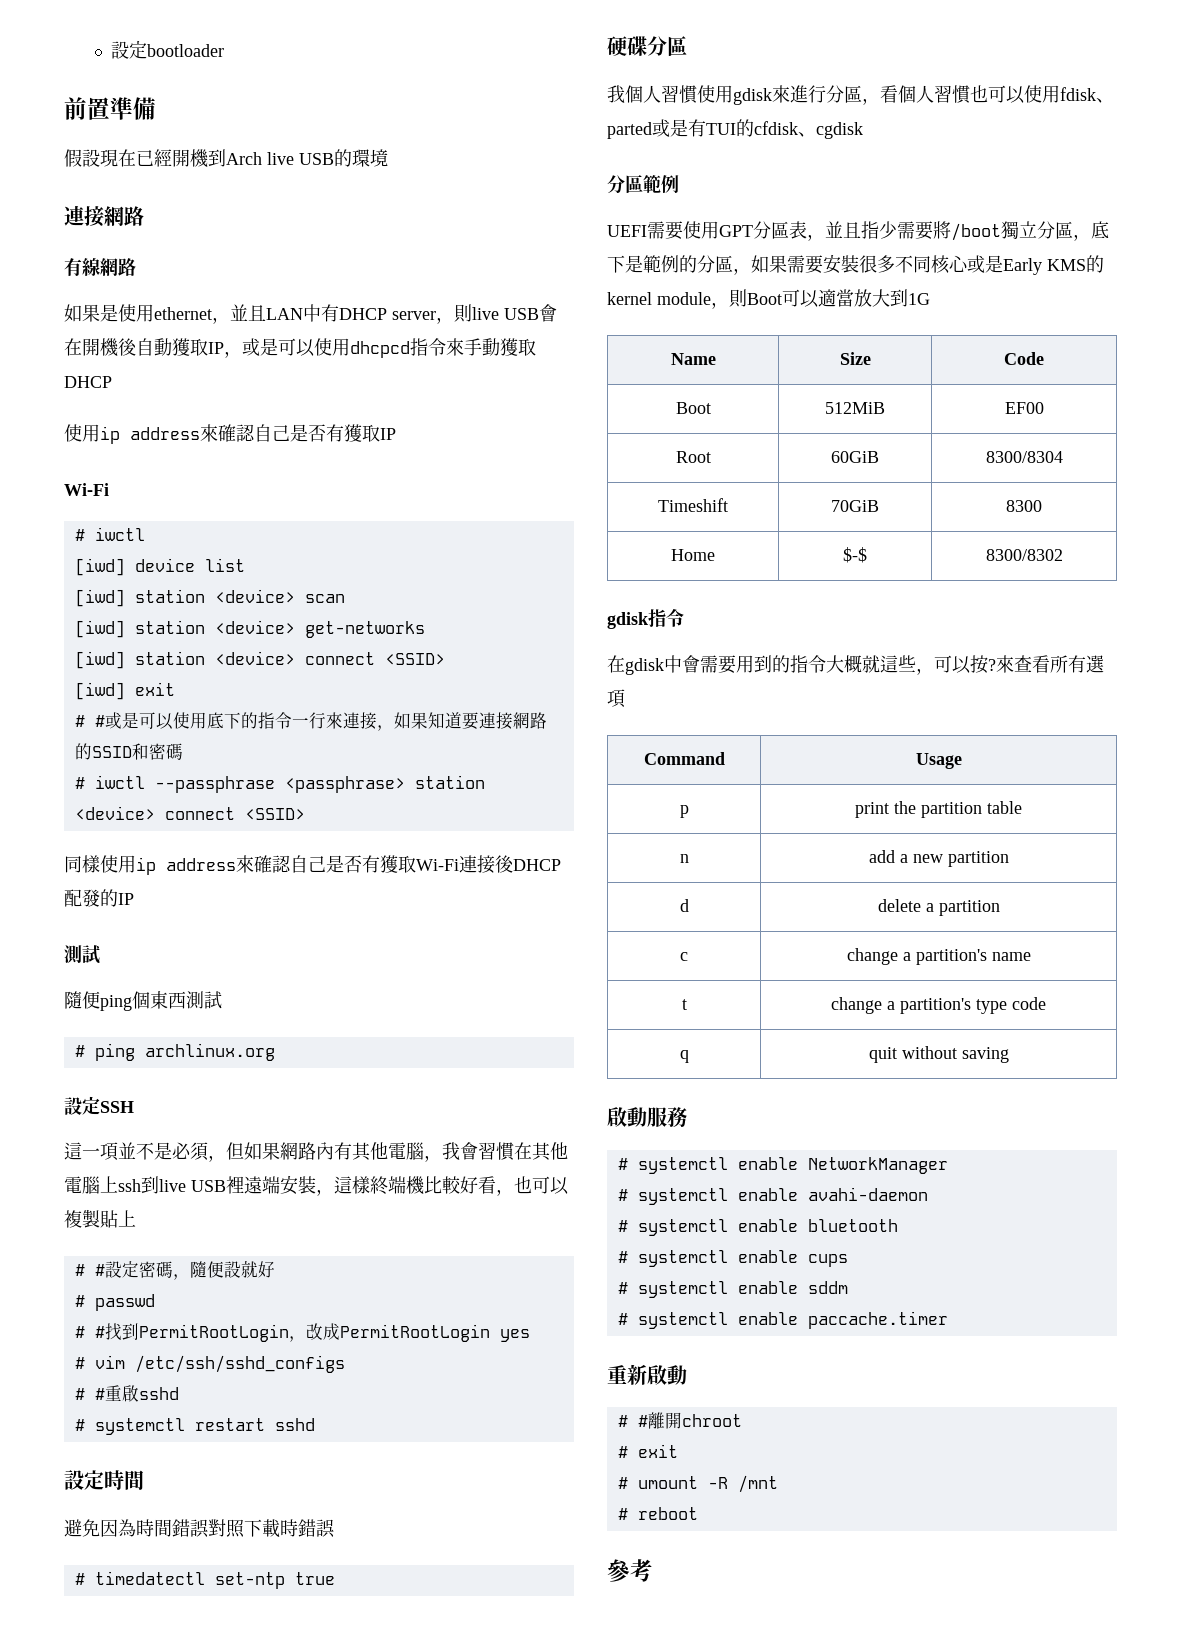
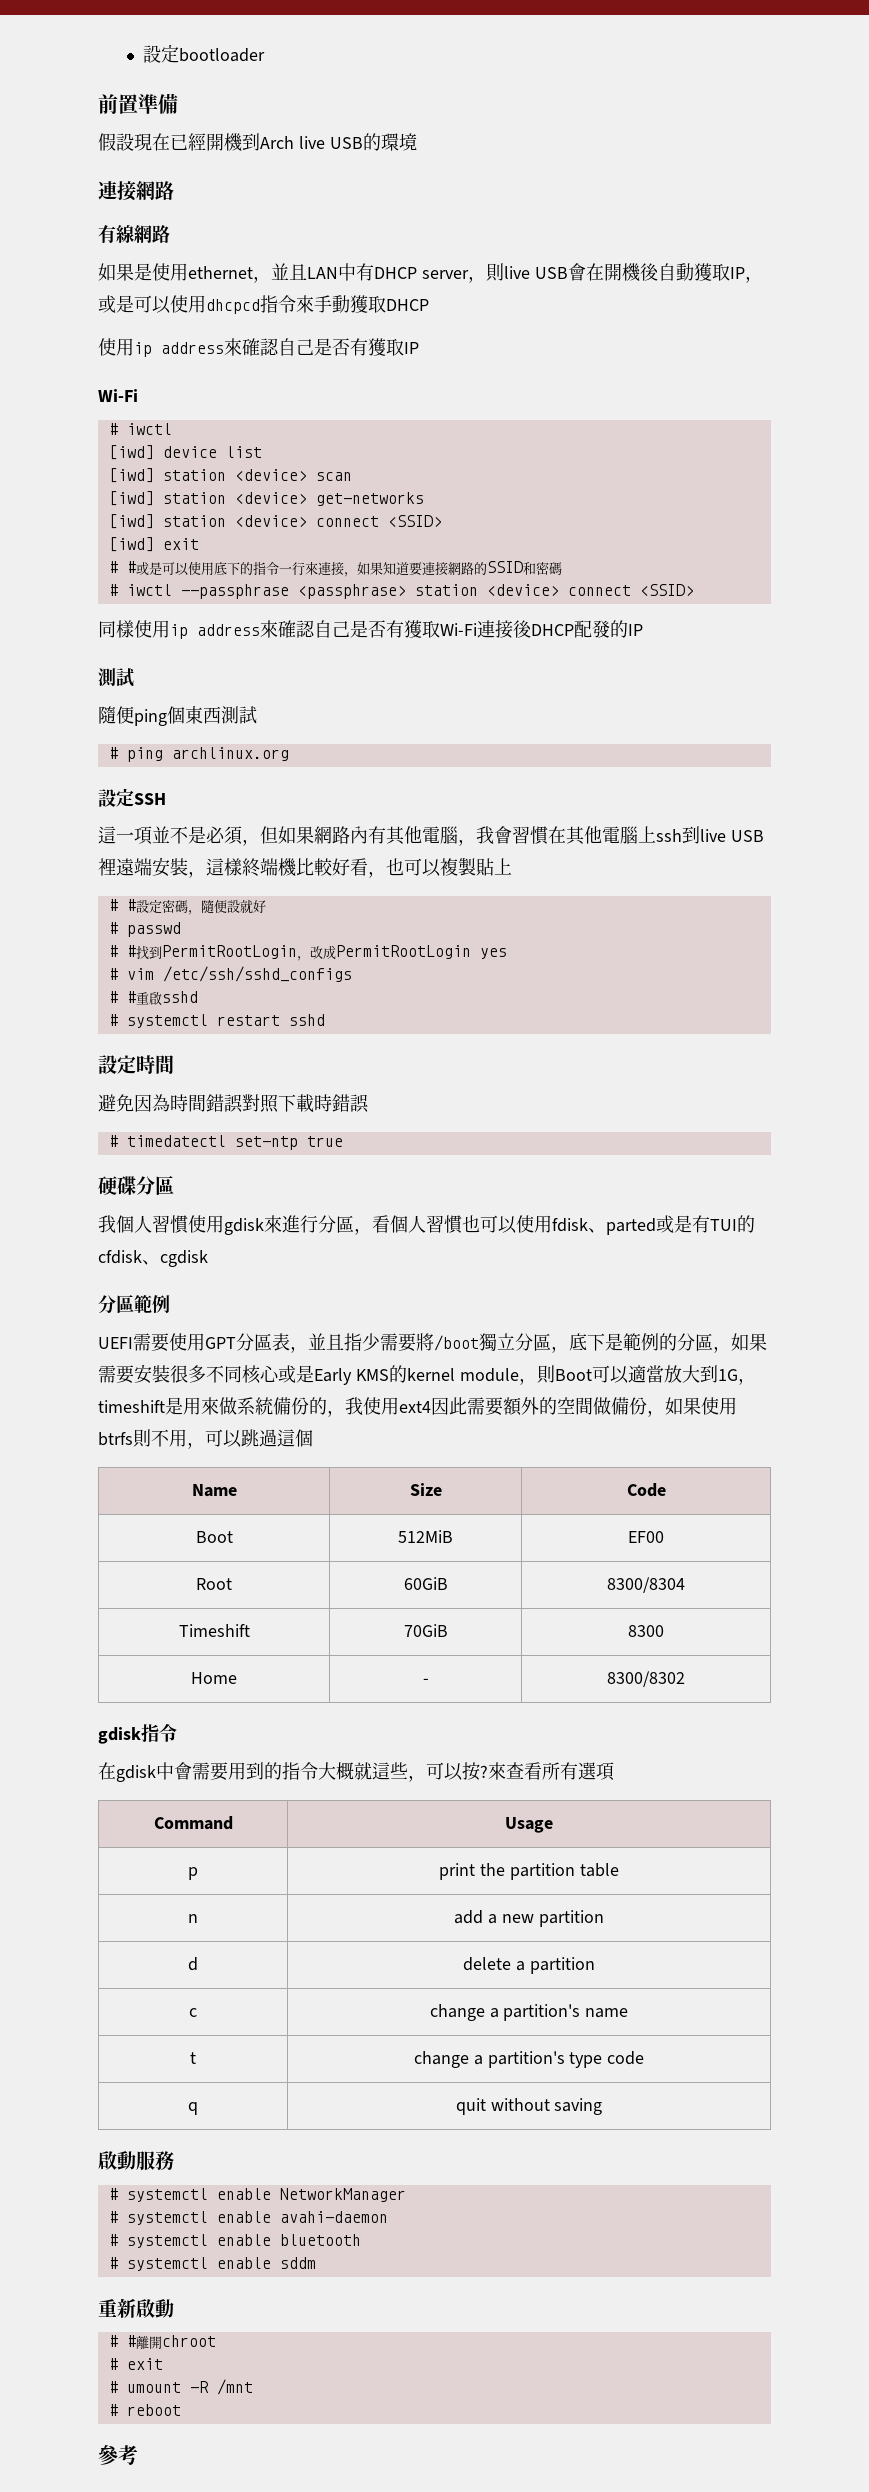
(930, 299) none -> [737,1378,756,1385] [98,1397,737,1417] [98,1429,313,1449] ，timeshift是用來做系統備份的，我使用ext4因此需要額外的空間做備份，如果使用btrfs則不用，可以跳過這個
[843,547,867,563] $-$ -> [422,1678,429,1684] -
[617,1250,848,1267] // # systemctl enable cups -> (361, 2240) none
[617,1311,948,1329] // # systemctl enable paccache.timer -> (316, 2263) none

